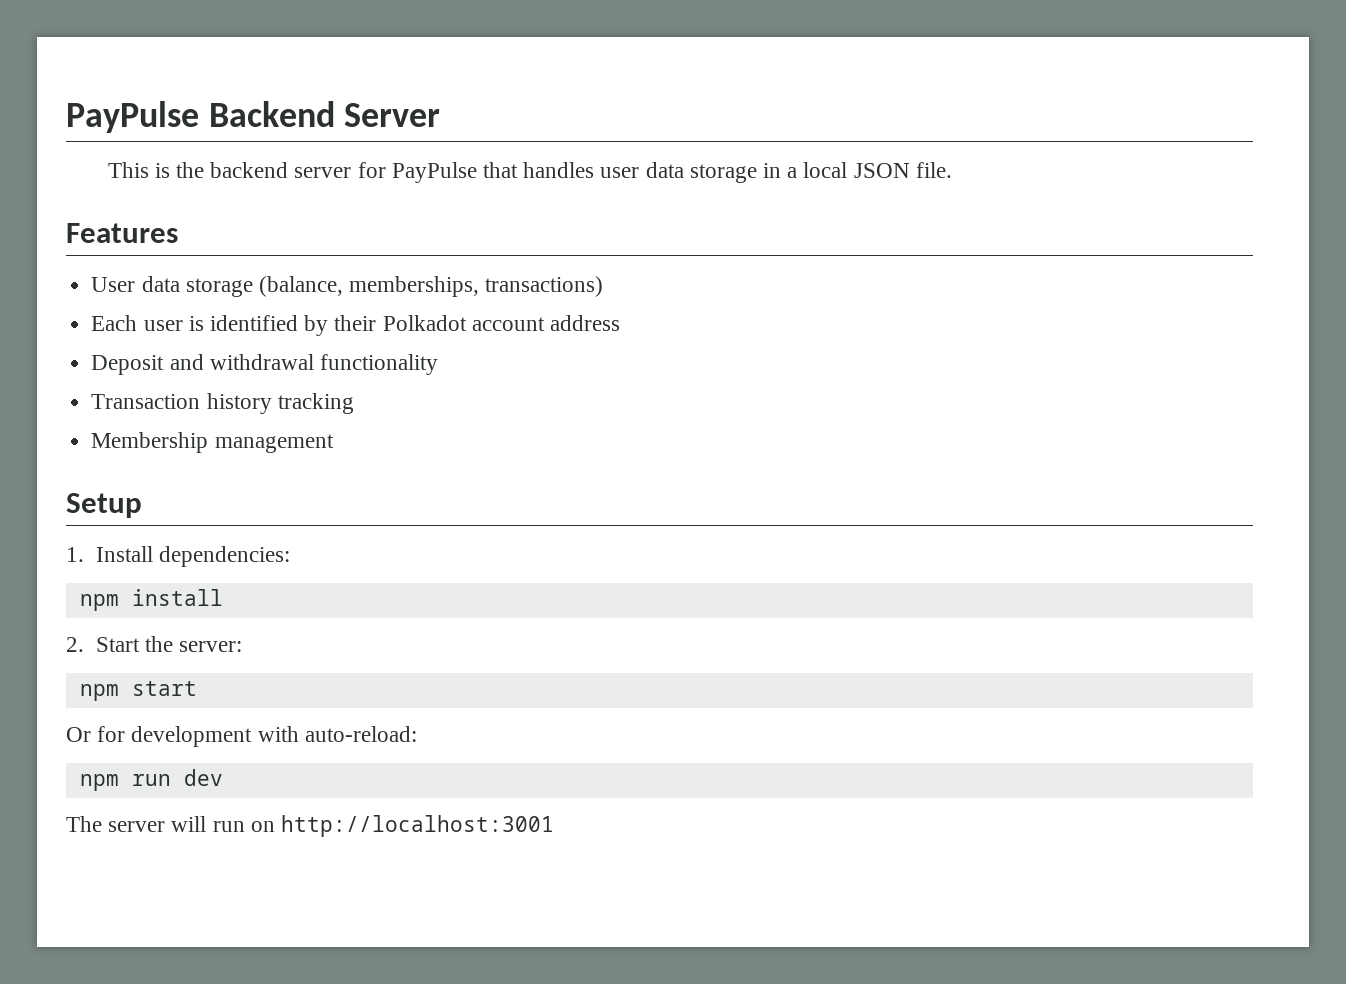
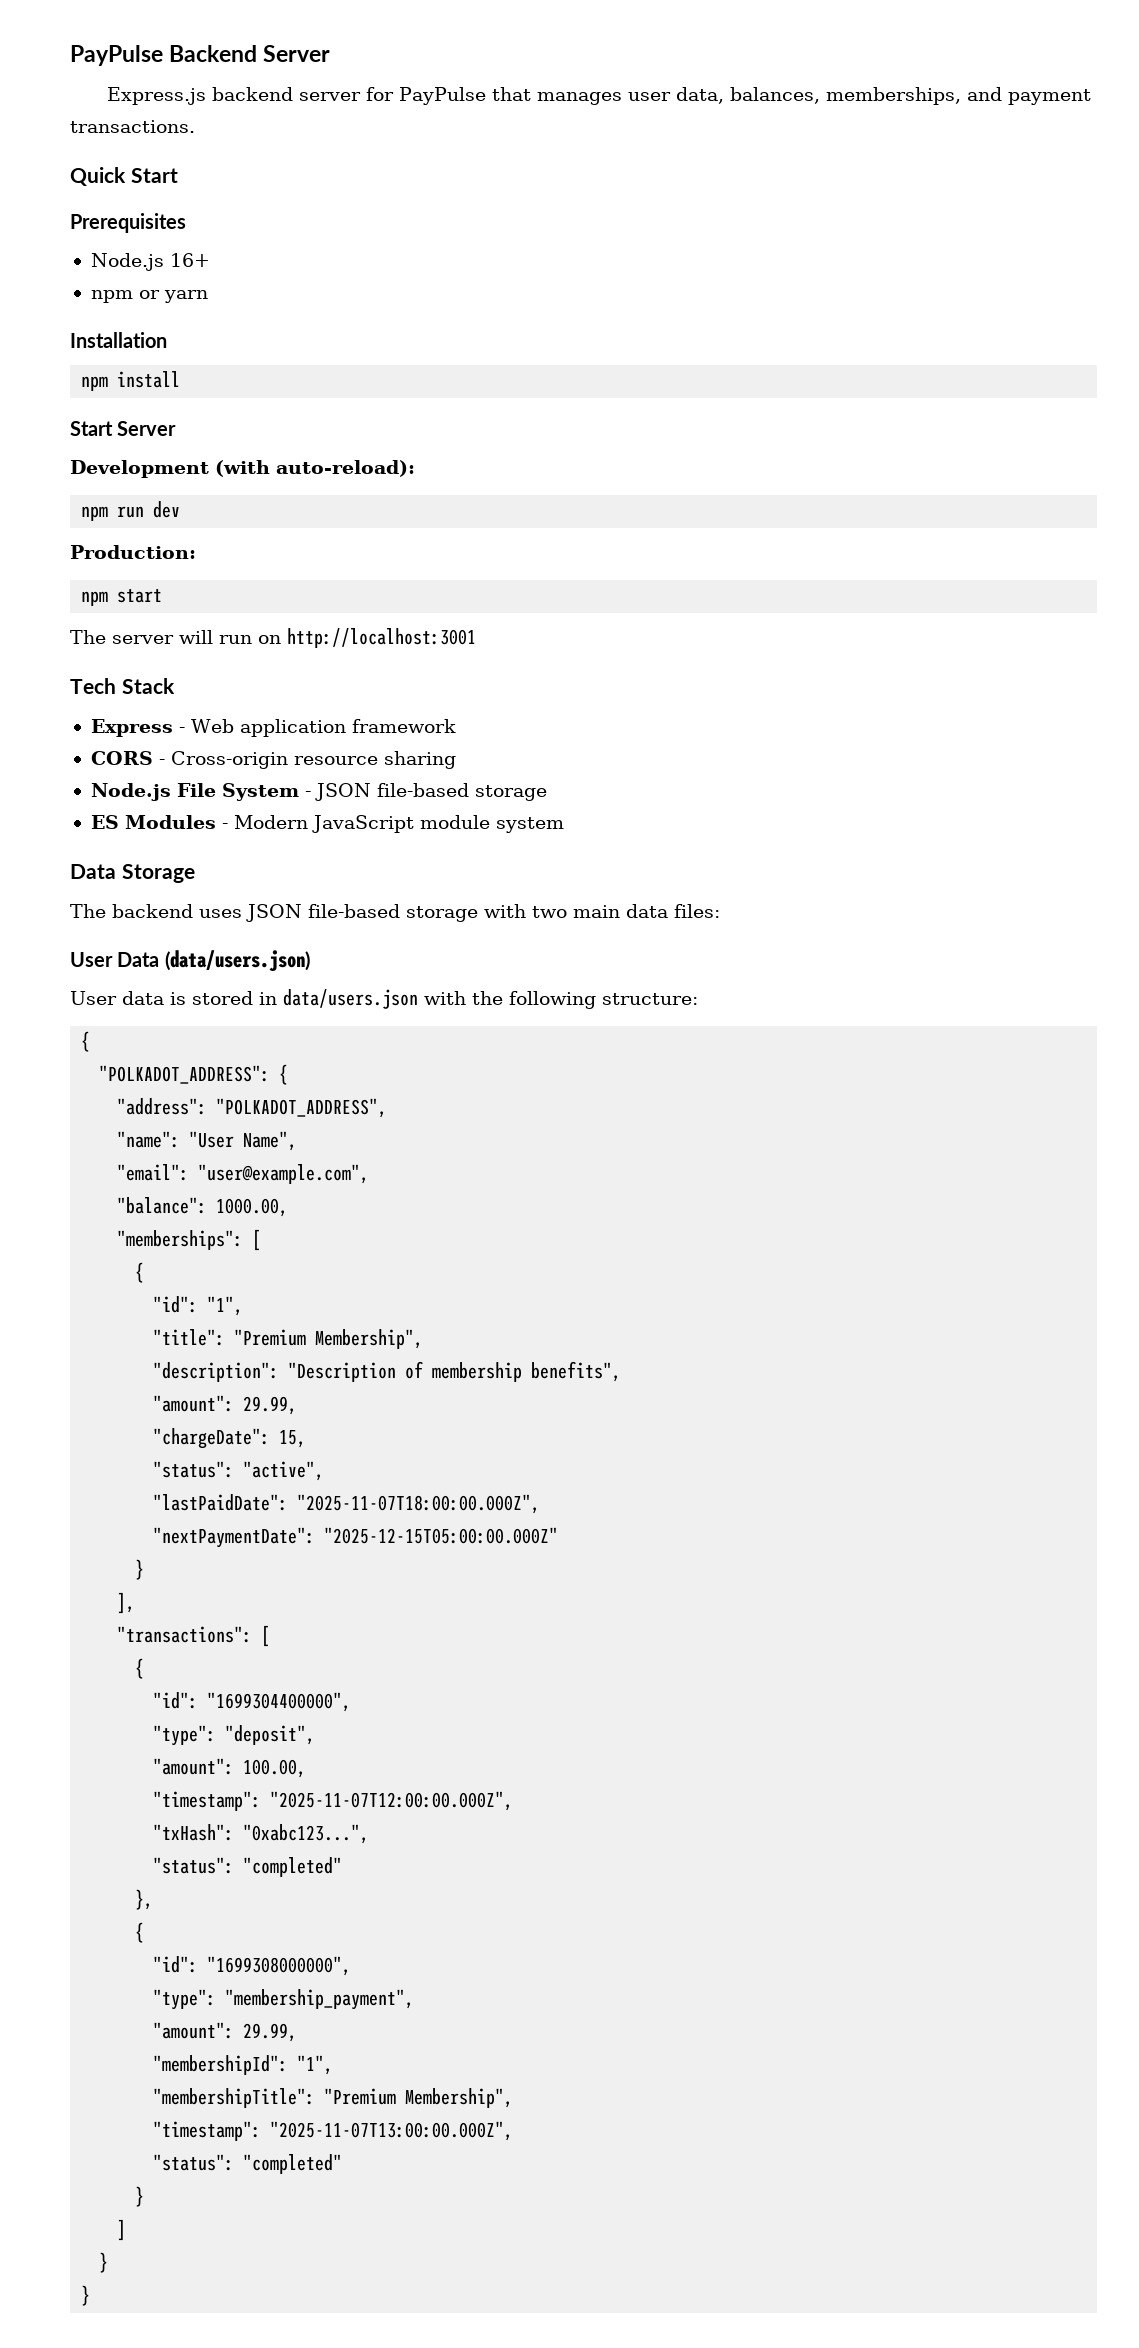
[107,162,204,178] This is the -> [107,87,207,105] Express.js
[523,162,952,183] [66,223,178,243] [91,276,604,297] [91,315,620,336] [91,354,438,375] [91,393,354,414] [91,432,334,453] [66,493,142,518] [66,546,290,567] [79,589,223,611] [66,636,242,652] [79,681,197,701] [66,726,417,747] handles user data storage in a local JSON file. // Features // User data storage (balance, memberships, transactions) // Each user is identified by their Polkadot account address // Deposit and withdrawal functionality // Transaction history tracking // Membership management // Setup // 1. Install dependencies: // npm install // 2. Start the server: // npm start // Or for development with auto-reload: -> [537,87,1092,105] [70,120,195,133] [70,167,178,186] [70,213,186,233] [90,253,210,271] [90,290,208,303] [70,332,167,348] [81,371,181,391] [70,421,177,436] [70,460,415,478] manages user data, balances, memberships, and payment transactions. // Quick Start // Prerequisites // Node.js 16+ // npm or yarn // Installation // npm install // Start Server // Development (with auto-reload):
(223, 777) none -> [70,545,196,559] [81,589,163,606] // Production: // npm start
(555, 826) none -> [70,678,175,694] [90,719,456,737] [90,751,456,769] [90,783,547,801] [90,815,564,833] [70,864,195,883] [70,904,720,922] [70,950,310,972] [70,989,698,1009] [81,1031,91,1052] [99,1064,289,1085] [117,1098,388,1118] [117,1131,298,1151] [117,1164,370,1184] [117,1197,289,1217] [117,1229,262,1251] [135,1262,145,1283] [153,1296,244,1316] [153,1329,424,1349] [153,1361,622,1382] [153,1395,298,1415] [153,1428,307,1449] [153,1461,325,1481] [153,1494,541,1514] [153,1527,559,1548] [135,1559,145,1580] [117,1592,136,1614] [117,1625,271,1647] [135,1658,145,1679] [153,1692,352,1712] [153,1725,316,1746] [153,1758,307,1778] [153,1791,514,1811] [153,1824,370,1844] [153,1857,343,1877] [135,1889,154,1910] [135,1922,145,1943] [153,1956,352,1976] [153,1989,415,2010] [153,2022,298,2042] [153,2055,334,2075] [153,2088,514,2108] [153,2121,514,2141] [153,2154,343,2174] [135,2186,145,2207] [117,2219,127,2241] [99,2252,109,2273] [81,2285,91,2306] // Tech Stack // Express - Web application framework // CORS - Cross-origin resource sharing // Node.js File System - JSON file-based storage // ES Modules - Modern JavaScript module system // Data Storage // The backend uses JSON file-based storage with two main data files: // User Data (data/users.json) // User data is stored in data/users.json with the following structure: // { // "POLKADOT_ADDRESS": { // "address": "POLKADOT_ADDRESS", // "name": "User Name", // "email": "user@example.com", // "balance": 1000.00, // "memberships": [ // { // "id": "1", // "title": "Premium Membership", // "description": "Description of membership benefits", // "amount": 29.99, // "chargeDate": 15, // "status": "active", // "lastPaidDate": "2025-11-07T18:00:00.000Z", // "nextPaymentDate": "2025-12-15T05:00:00.000Z" // } // ], // "transactions": [ // { // "id": "1699304400000", // "type": "deposit", // "amount": 100.00, // "timestamp": "2025-11-07T12:00:00.000Z", // "txHash": "0xabc123...", // "status": "completed" // }, // { // "id": "1699308000000", // "type": "membership_payment", // "amount": 29.99, // "membershipId": "1", // "membershipTitle": "Premium Membership", // "timestamp": "2025-11-07T13:00:00.000Z", // "status": "completed" // } // ] // } // }

